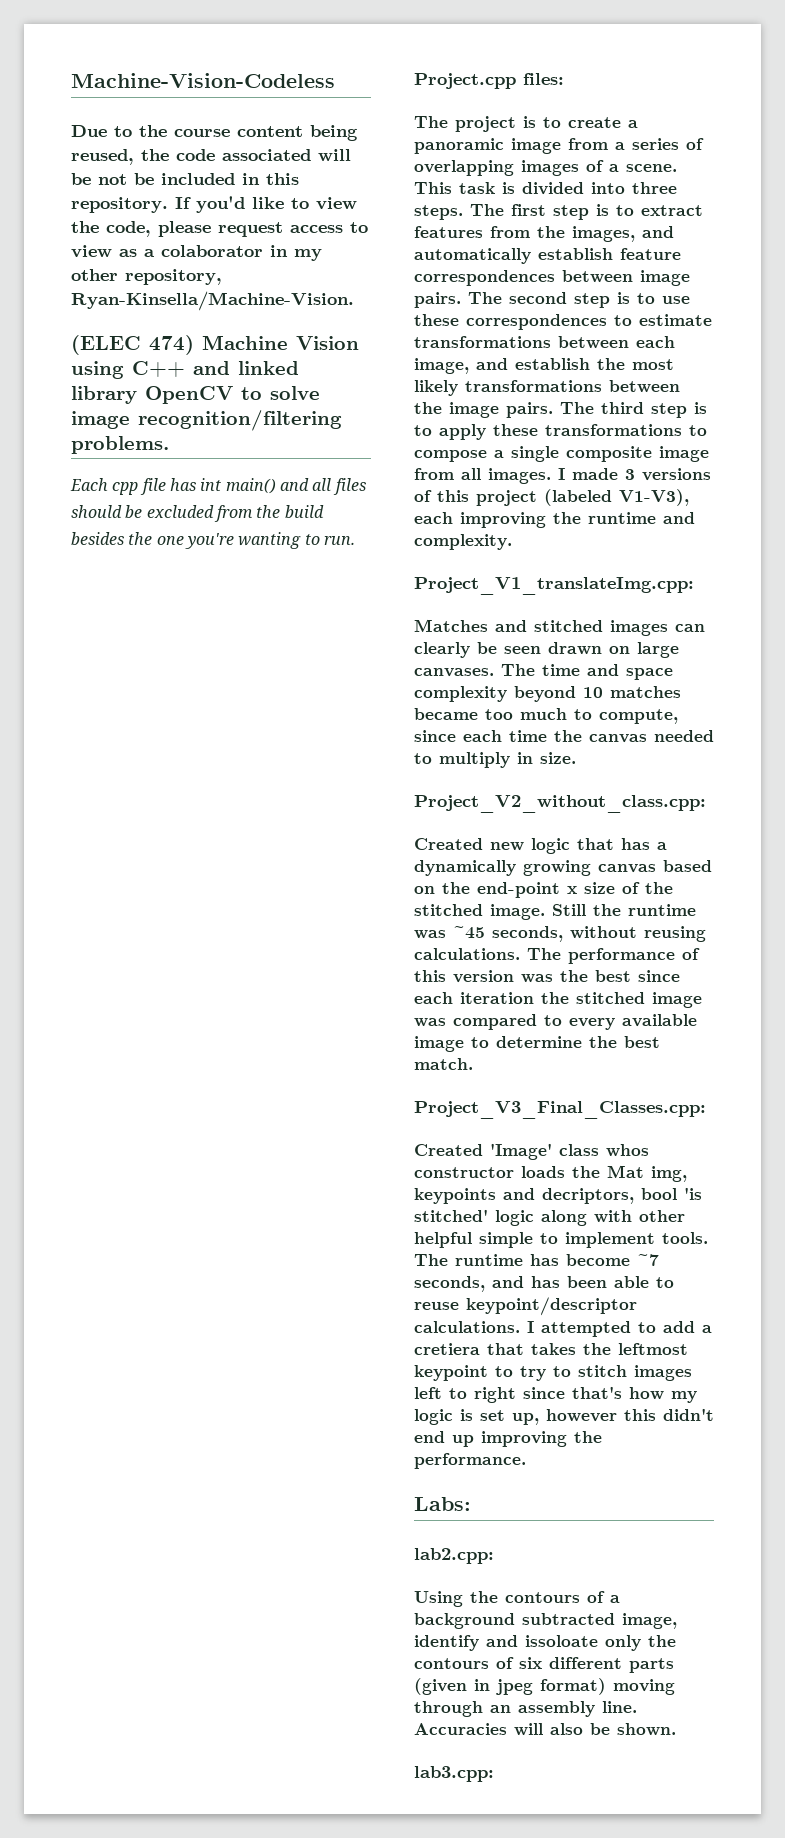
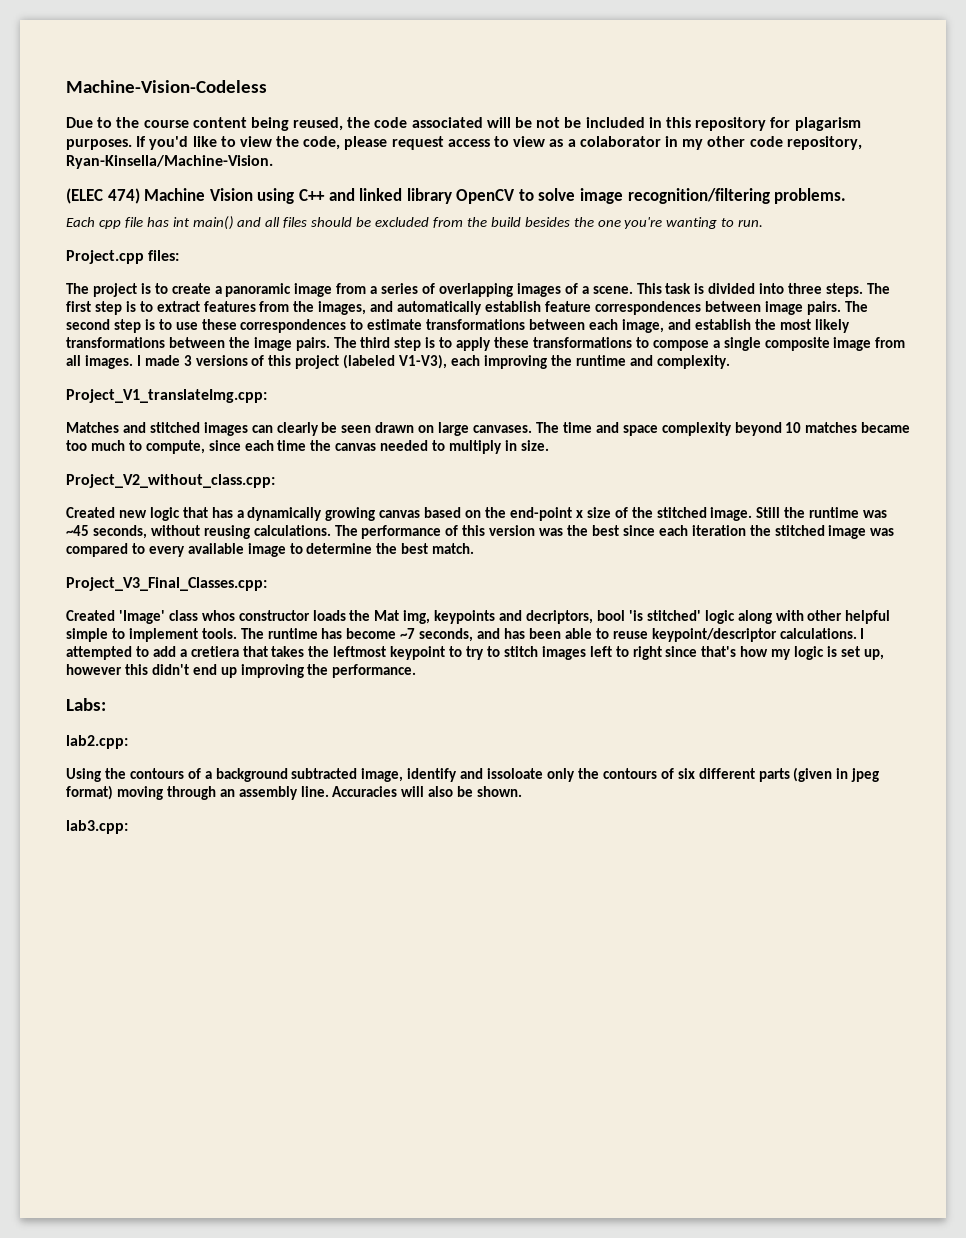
[71,197,168,213] repository. -> [695,117,861,131] [66,139,132,150] repository for plagarism purposes.
(118, 275) none -> [749,136,783,147] code

